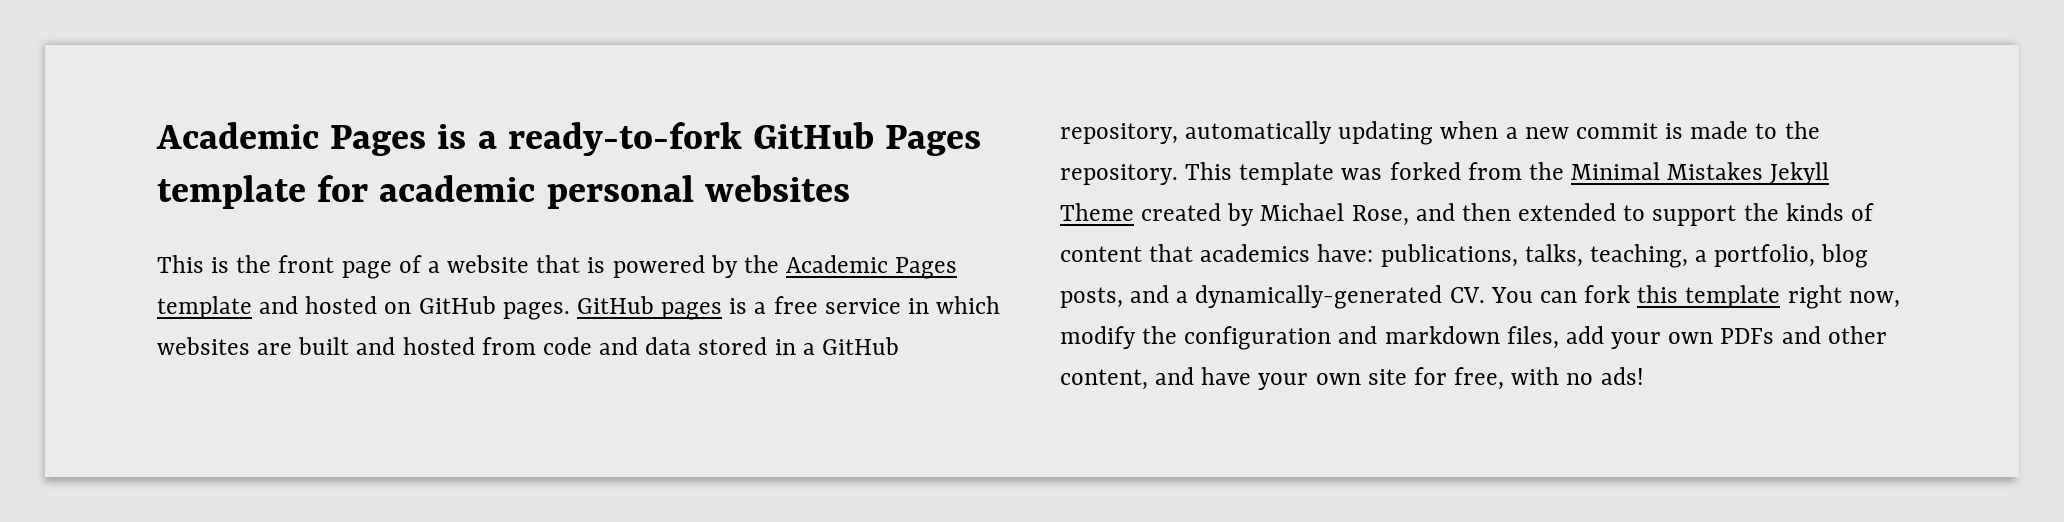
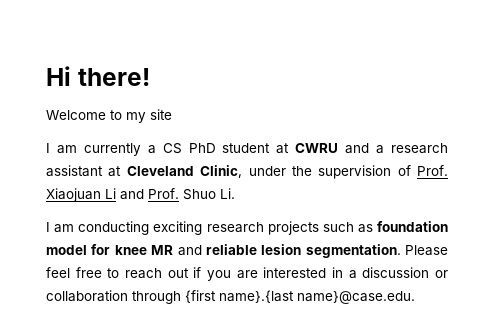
[156,122,982,156] [157,175,850,209] [157,255,958,279] [157,296,1001,320] [157,337,899,355] [1060,121,1820,145] [1060,162,1830,185] [1060,203,1874,226] [1060,244,1869,268] [1060,285,1900,309] [1060,326,1887,350] [1060,367,1644,390] Academic Pages is a ready-to-fork GitHub Pages template for academic personal websites // This is the front page of a website that is powered by the Academic Pages template and hosted on GitHub pages. GitHub pages is a free service in which websites are built and hosted from code and data stored in a GitHub repository, automatically updating when a new commit is made to the repository. This template was forked from the Minimal Mistakes Jekyll Theme created by Michael Rose, and then extended to support the kinds of content that academics have: publications, talks, teaching, a portfolio, blog posts, and a dynamically-generated CV. You can fork this template right now, modify the configuration and markdown files, add your own PDFs and other content, and have your own site for free, with no ads! -> [46,66,150,86] [46,109,172,123] [46,143,449,156] [46,165,448,179] [46,188,235,202] [46,221,448,235] [46,244,448,258] [46,267,449,281] [46,290,415,304] Hi there! // Welcome to my site // I am currently a CS PhD student at CWRU and a research assistant at Cleveland Clinic, under the supervision of Prof. Xiaojuan Li and Prof. Shuo Li. // I am conducting exciting research projects such as foundation model for knee MR and reliable lesion segmentation. Please feel free to reach out if you are interested in a discussion or collaboration through {first name}.{last name}@case.edu.

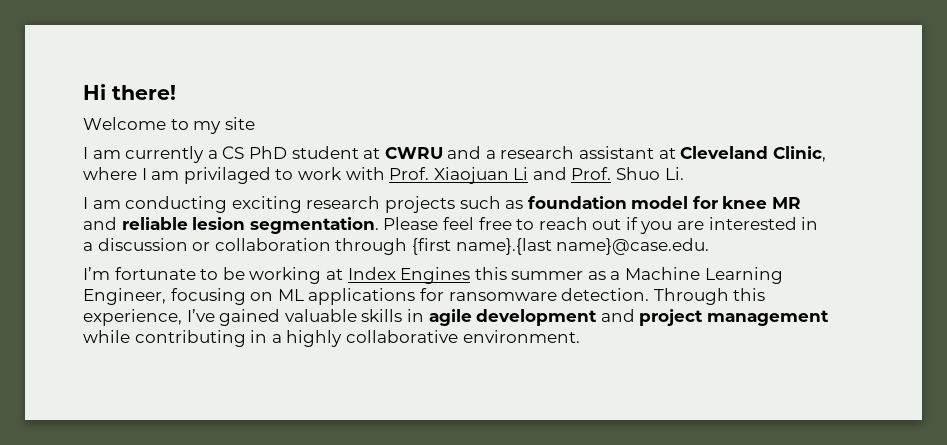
[248,165,411,179] under the supervision of -> [83,167,385,184] where I am privilaged to work with
(415, 297) none -> [83,267,783,284] [83,288,766,305] [83,309,829,326] [83,330,580,347] // I’m fortunate to be working at Index Engines this summer as a Machine Learning Engineer, focusing on ML applications for ransomware detection. Through this experience, I’ve gained valuable skills in agile development and project management while contributing in a highly collaborative environment.

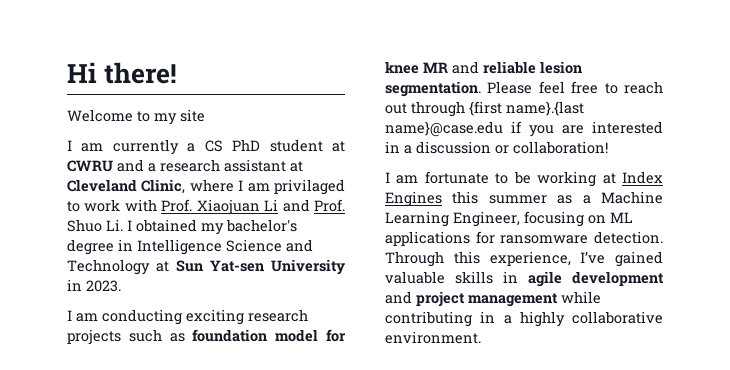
(684, 173) none -> [127,219,297,235] [67,239,313,255] [67,259,345,275] [67,279,121,292] I obtained my bachelor's degree in Intelligence Science and Technology at Sun Yat-sen University in 2023.
(622, 224) none -> [411,101,584,117] [385,121,503,137] through {first name}.{last name}@case.edu
[214,238,710,255] [83,267,110,280] collaboration through {first name}.{last name}@case.edu. // I’m -> [513,141,608,154] [385,172,419,184] collaboration! // I am

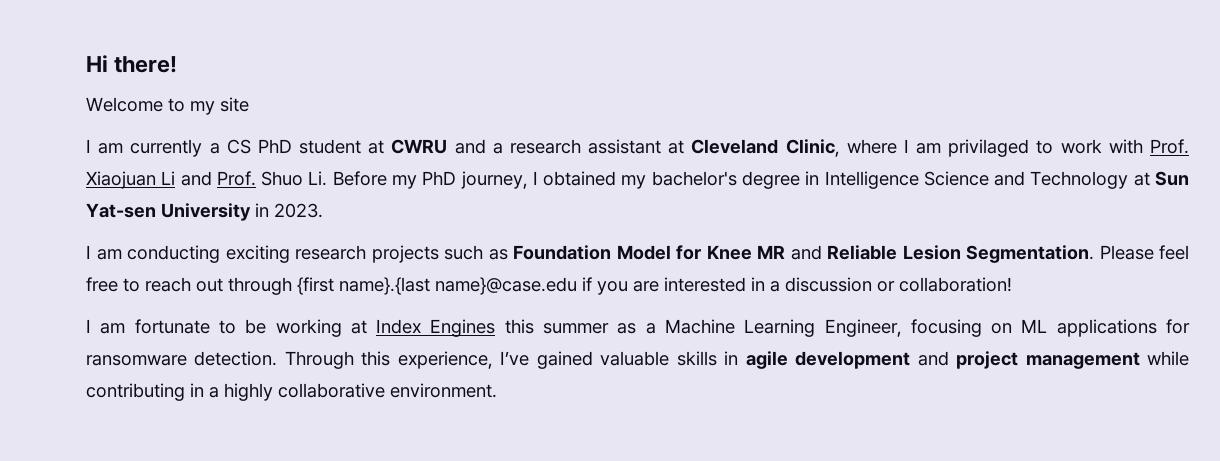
(123, 225) none -> [332,171,528,189] Before my PhD journey,
[192,329,346,342] [385,61,582,74] [385,81,481,97] foundation model for knee MR and reliable lesion segmentation. -> [513,245,1094,263] Foundation Model for Knee MR and Reliable Lesion Segmentation.

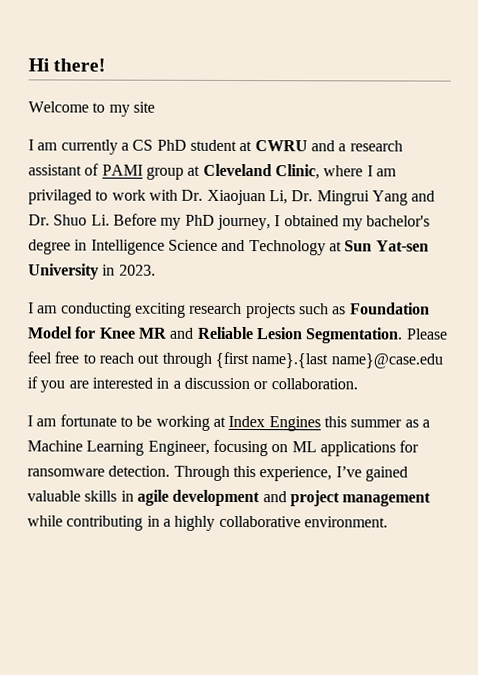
(662, 146) none -> [84,163,184,180] of PAMI group
[1149,139,1189,154] [86,171,256,189] Prof. Xiaojuan Li and Prof. -> [181,189,436,206] [28,214,50,226] Dr. Xiaojuan Li, Dr. Mingrui Yang and Dr.
[899,277,1012,292] collaboration! -> [270,378,358,390] collaboration.

